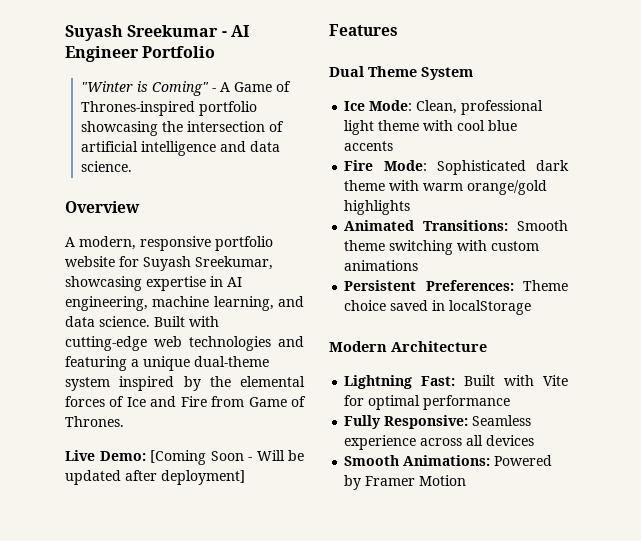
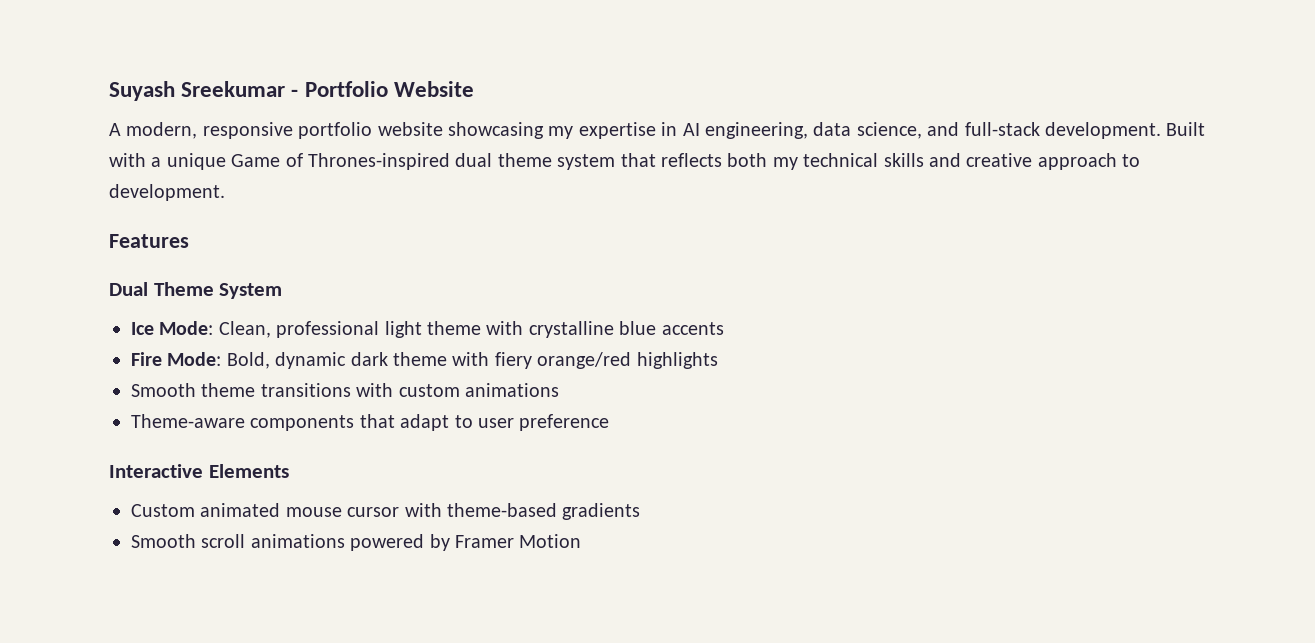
[230,25,249,37] [65,46,139,62] AI Engineer -> (299, 93) none
[81,81,292,96] [81,101,258,116] [81,121,285,136] [81,141,281,156] [81,161,133,172] [65,201,140,213] // "Winter is Coming" - A Game of Thrones-inspired portfolio showcasing the intersection of artificial intelligence and data science. // Overview -> [393,81,474,97] Website
[119,256,273,271] [65,276,242,291] [65,296,304,311] [65,316,219,327] [65,336,304,351] [65,356,269,371] [65,376,305,391] [65,396,306,407] [65,416,124,427] [65,450,304,465] [65,470,245,485] for Suyash Sreekumar, showcasing expertise in AI engineering, machine learning, and data science. Built with cutting-edge web technologies and featuring a unique dual-theme system inspired by the elemental forces of Ice and Fire from Game of Thrones. // Live Demo: [Coming Soon - Will be updated after deployment] -> [448,122,1206,139] [109,153,1141,170] [109,184,225,201] showcasing my expertise in AI engineering, data science, and full-stack development. Built with a unique Game of Thrones-inspired dual theme system that reflects both my technical skills and creative approach to development.
[457,120,486,131] cool -> [528,321,614,338] crystalline
[436,160,526,175] Sophisticated -> [226,352,347,369] Bold, dynamic
[423,180,548,195] warm orange/gold -> [494,352,632,369] fiery orange/red
[344,220,509,231] Animated Transitions: -> (718, 360) none
[389,240,454,255] switching -> [260,383,351,397] transitions
[344,280,568,291] [344,300,532,315] [329,341,487,352] [344,375,568,389] [344,395,511,410] [344,415,532,429] [344,435,535,450] [344,455,553,466] Persistent Preferences: Theme choice saved in localStorage // Modern Architecture // Lightning Fast: Built with Vite for optimal performance // Fully Responsive: Seamless experience across all devices // Smooth Animations: Powered -> [131,414,610,431] [109,464,289,478] [131,503,641,520] [131,534,425,551] Theme-aware components that adapt to user preference // Interactive Elements // Custom animated mouse cursor with theme-based gradients // Smooth scroll animations powered

